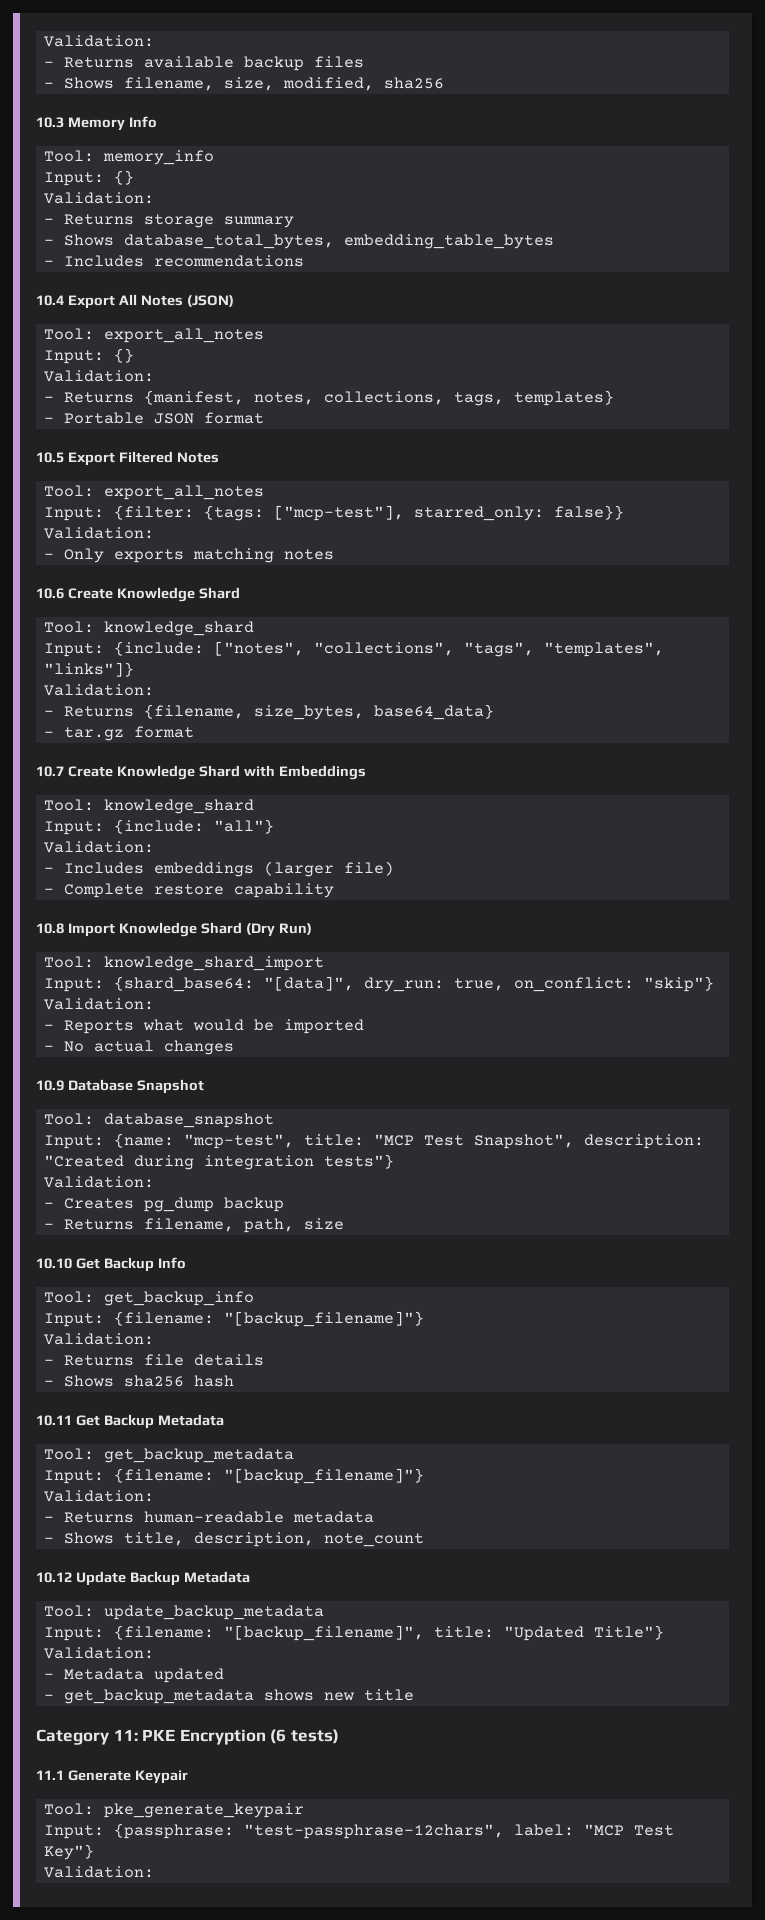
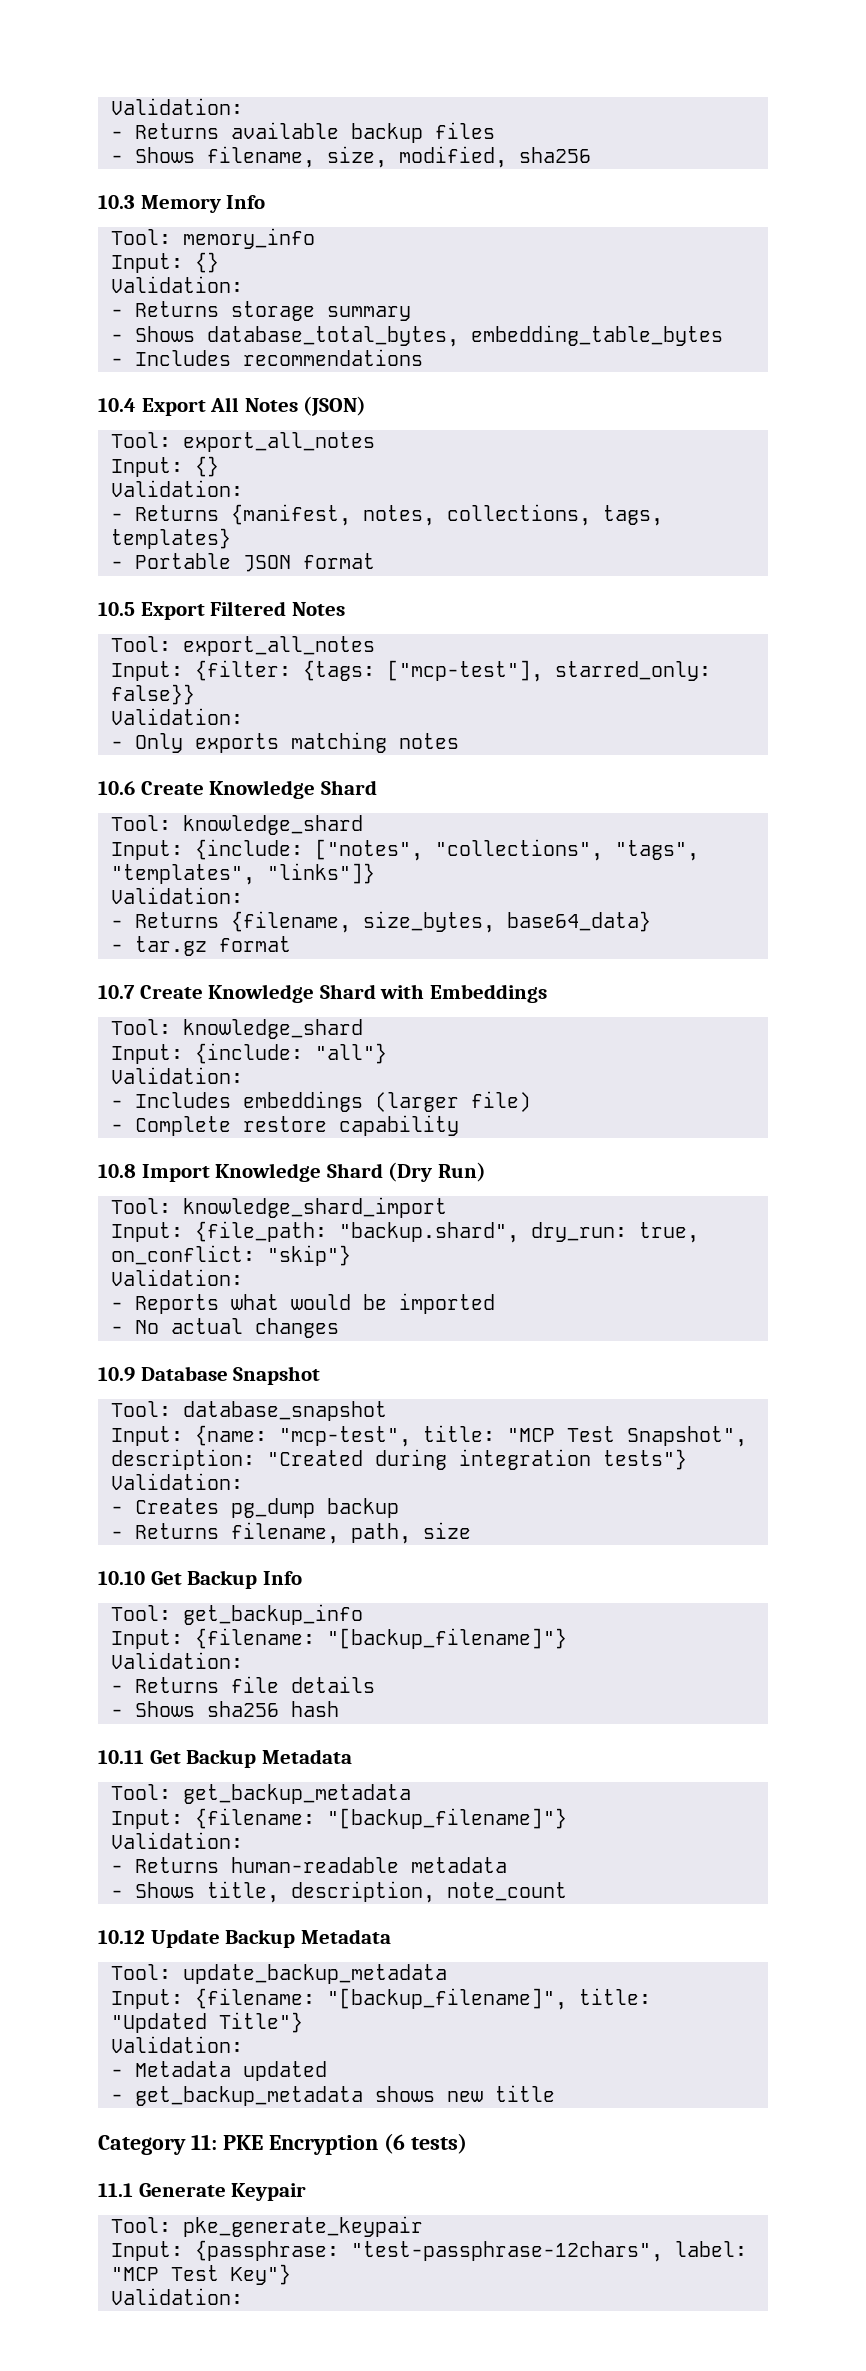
[114,976,355,992] {shard_base64: "[data]", -> [194,1221,519,1243] {file_path: "backup.shard",

